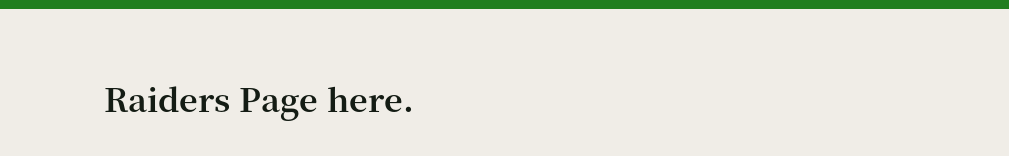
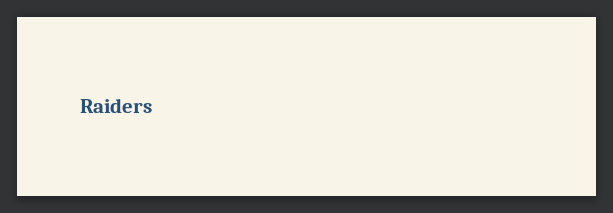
[238,86,414,121] Page here. -> (152, 105) none

